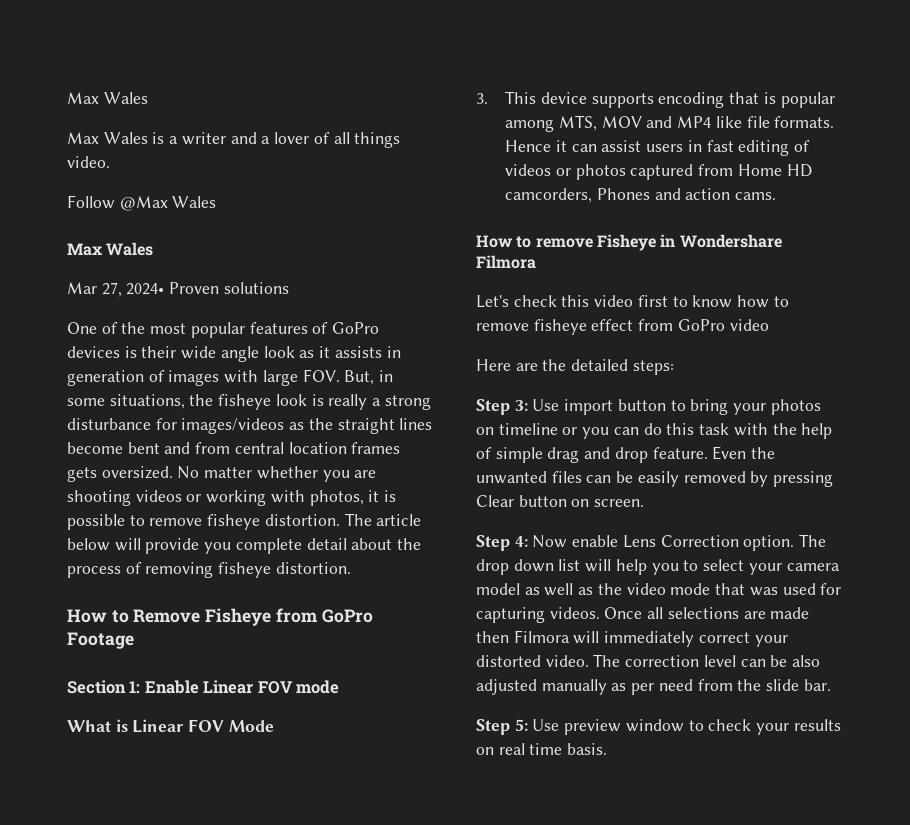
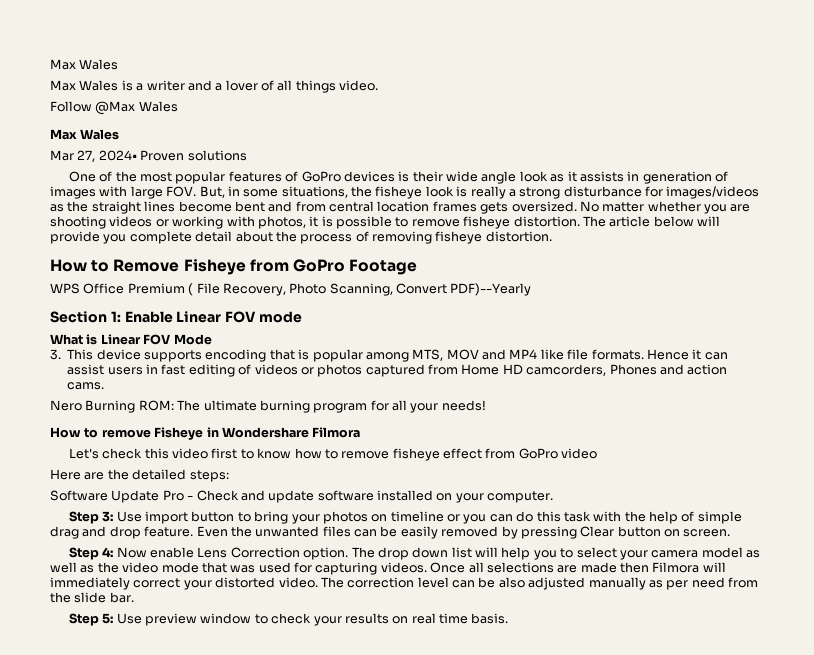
(134, 640) none -> [50,283,532,296] // WPS Office Premium ( File Recovery, Photo Scanning, Convert PDF)--Yearly
(777, 196) none -> [50,400,486,413] // Nero Burning ROM: The ultimate burning program for all your needs!
(674, 367) none -> [50,490,554,503] // Software Update Pro - Check and update software installed on your computer.

